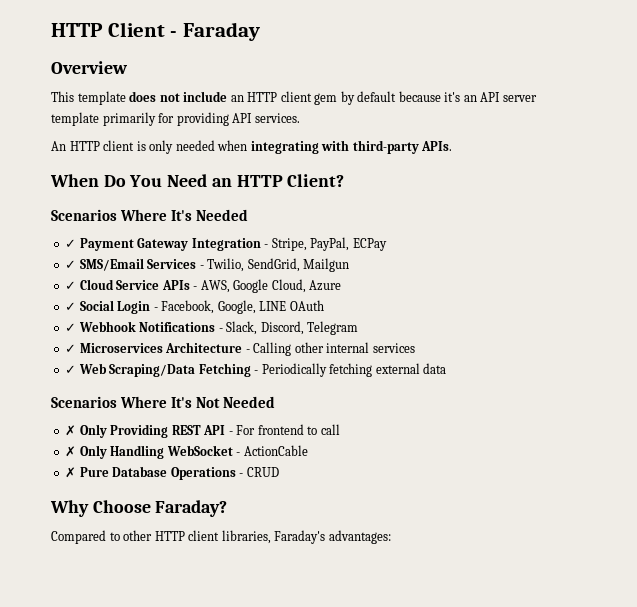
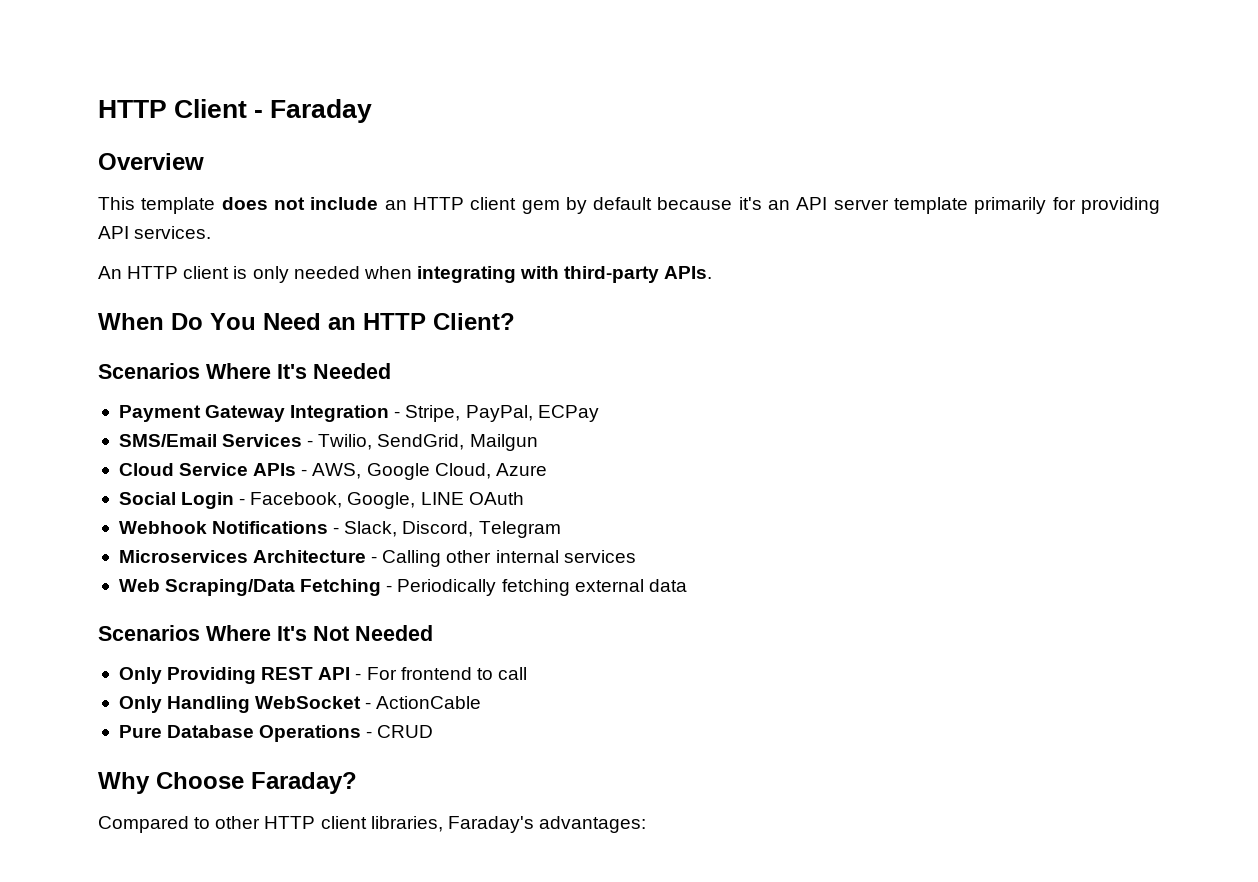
[65,239,77,248] ✓ -> (391, 371) none
[65,260,77,269] ✓ -> (599, 413) none
[65,281,77,290] ✓ -> (538, 442) none
[65,302,77,311] ✓ -> (547, 469) none
[65,323,77,332] ✓ -> (524, 498) none
[65,344,77,353] ✓ -> (561, 529) none
[65,365,77,374] ✓ -> (636, 556) none
[65,425,77,436] ✗ -> (433, 633) none
[65,446,77,457] ✗ -> (527, 673) none
[65,467,77,478] ✗ -> (482, 702) none

